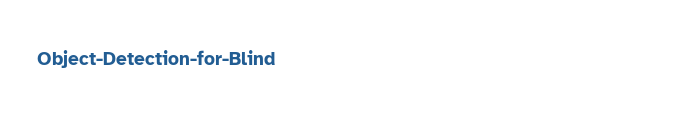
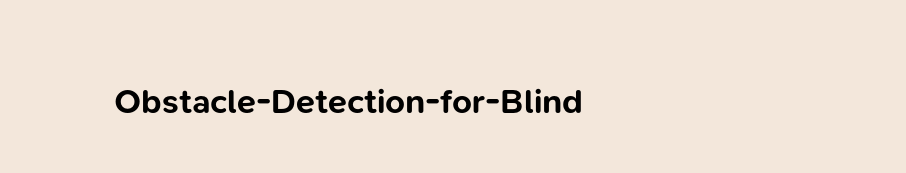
[37,50,275,68] Object-Detection-for-Blind -> [114,88,583,114] Obstacle-Detection-for-Blind

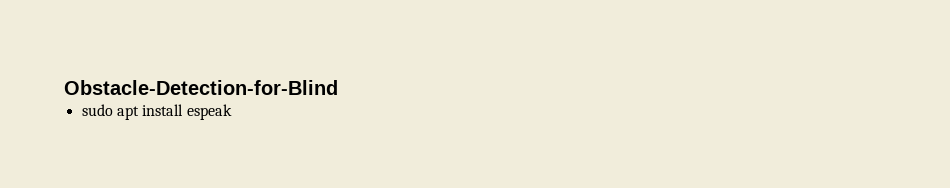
(583, 101) none -> [81,104,232,120] // sudo apt install espeak

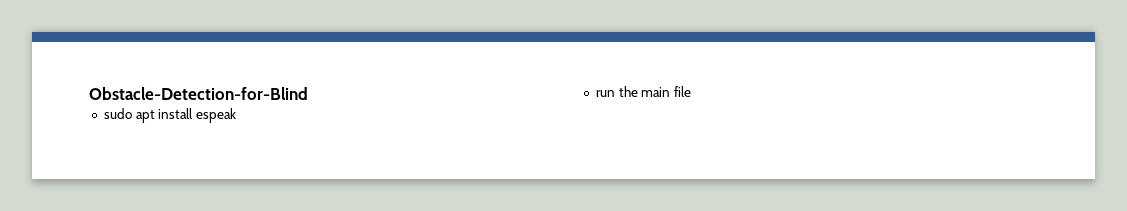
(232, 112) none -> [595,86,691,97] // run the main file

